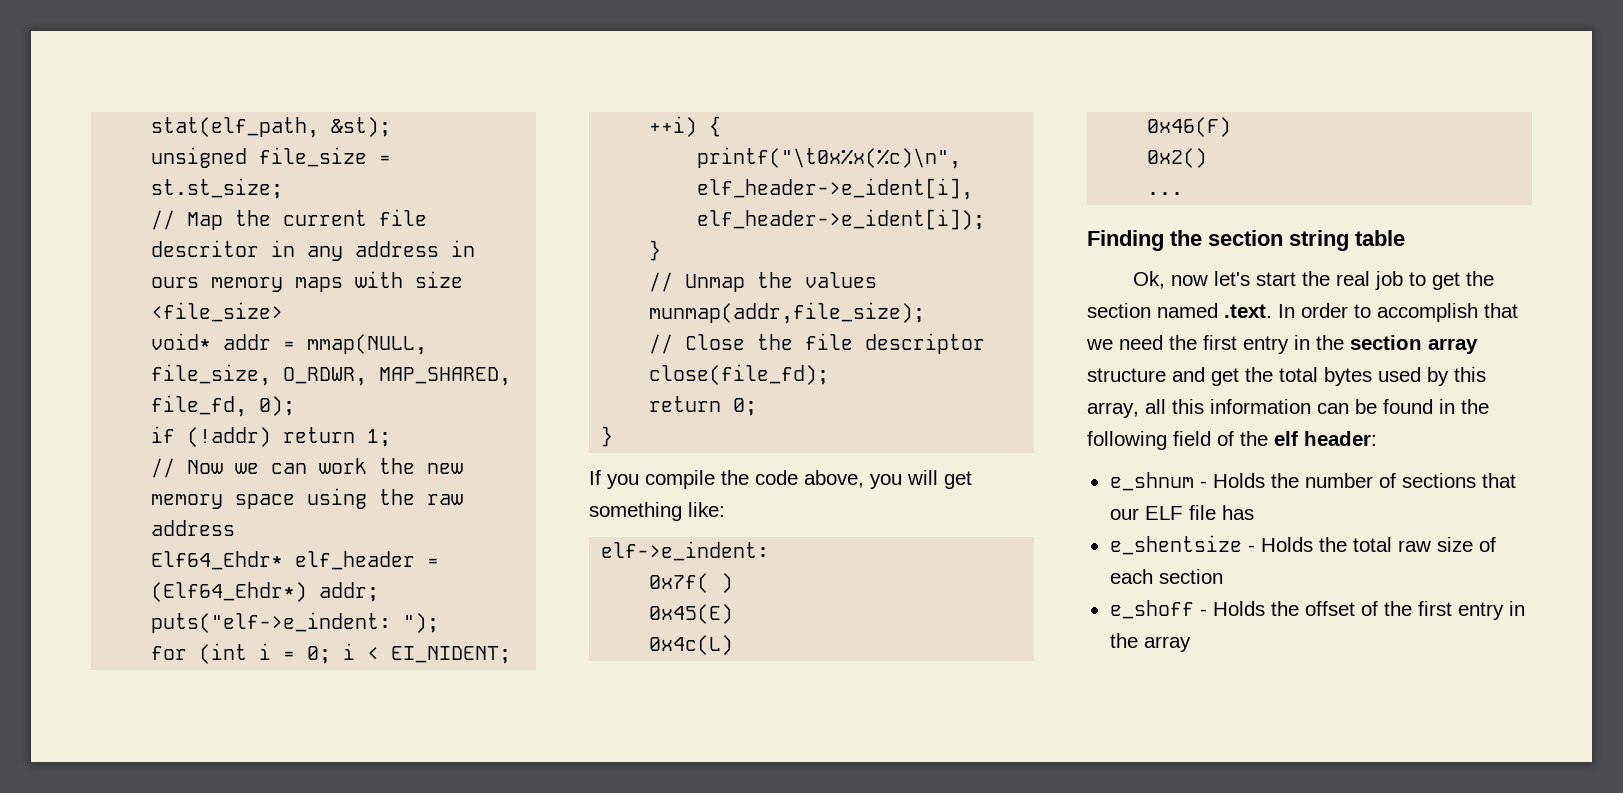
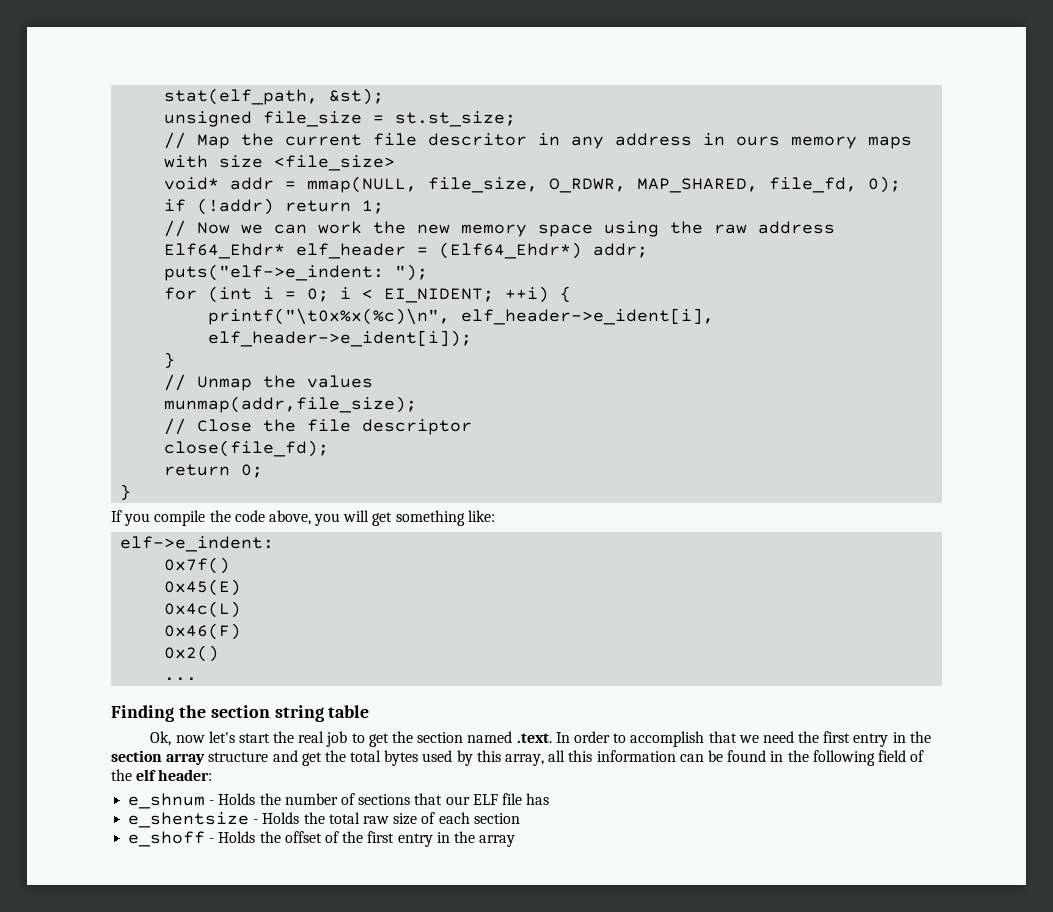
[649,573,734,593] 0x7f( ) -> [164,557,231,574] 0x7f()

